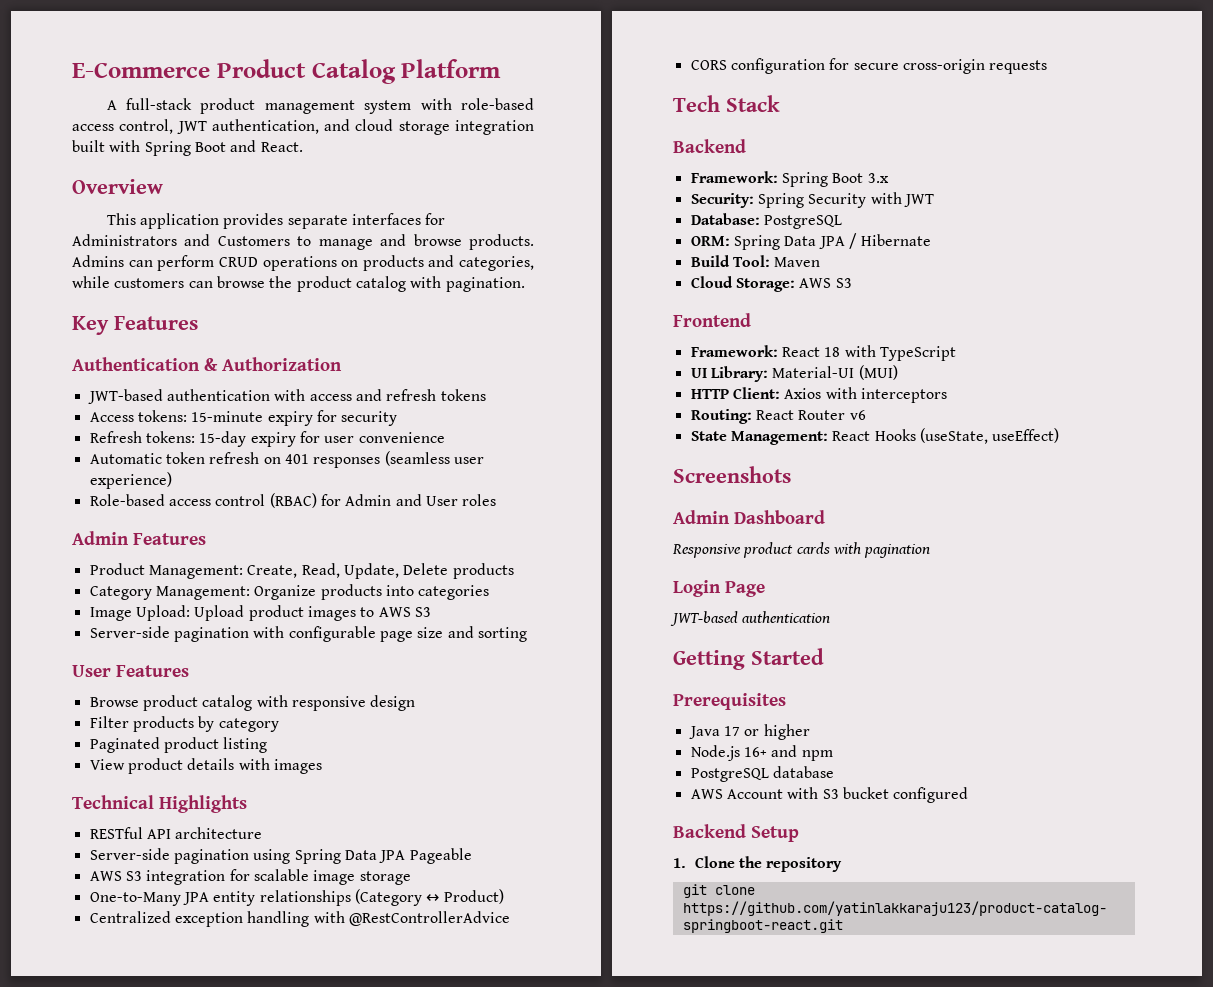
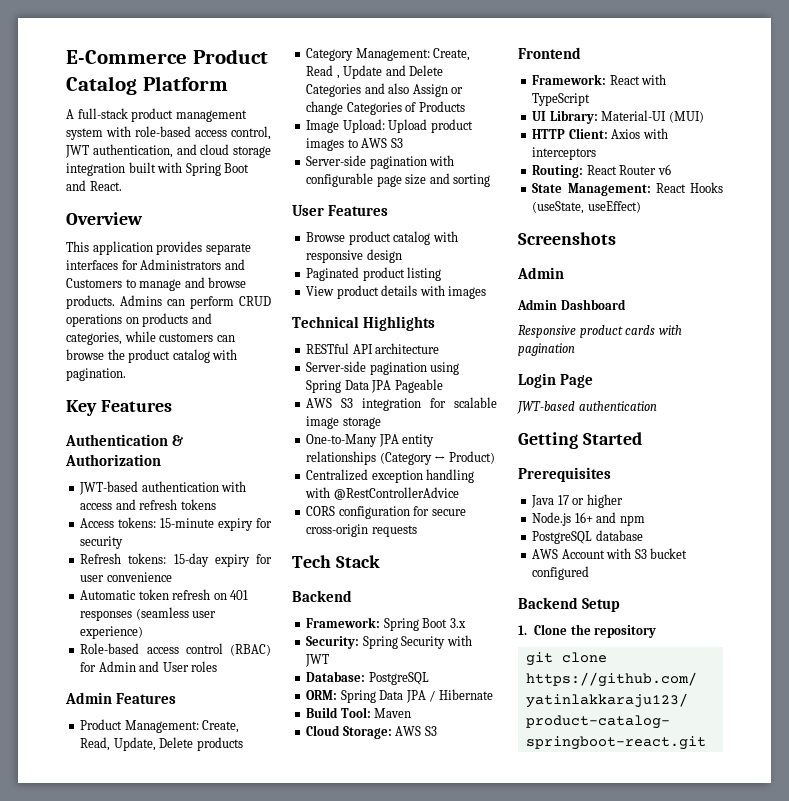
[254,584,490,600] Organize products into categories -> [433,48,471,61] [306,65,444,79] [306,83,464,97] [306,101,465,115] Create, Read , Update and Delete Categories and also Assign or change Categories of Products
[89,716,279,732] // Filter products by category -> (402, 256) none
[824,347,841,357] 18 -> (640, 80) none
(730, 517) none -> [517,299,557,310] // Admin

